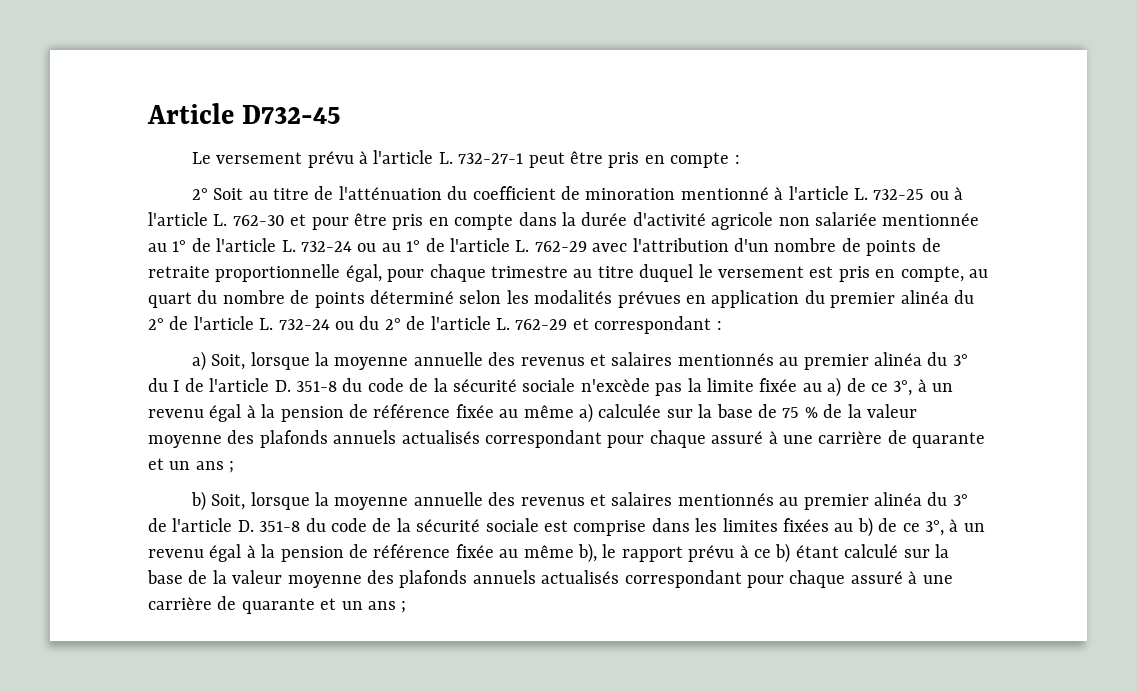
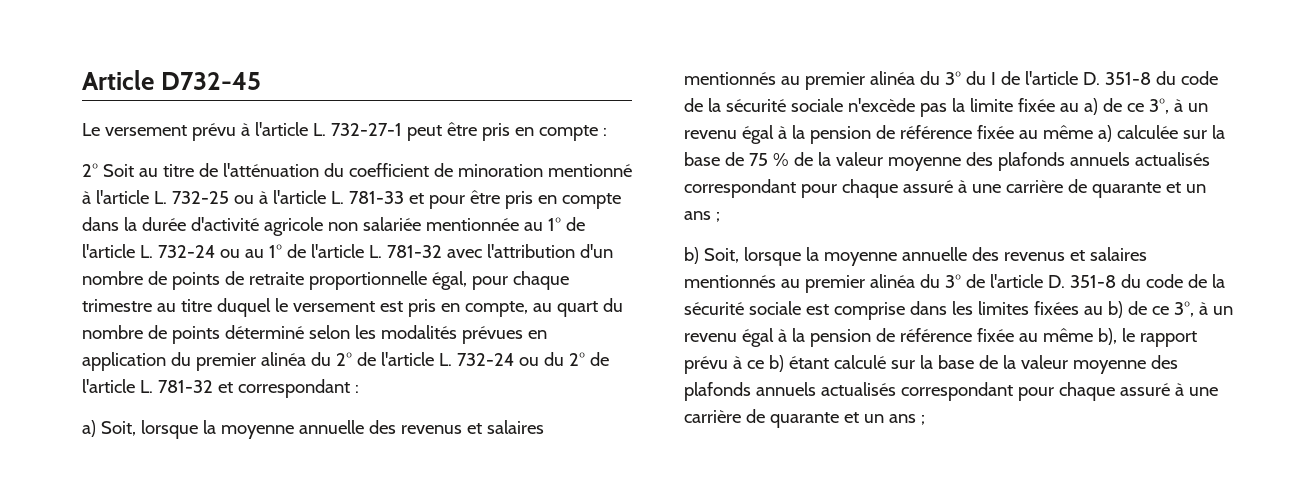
[232,215,285,226] 762-30 -> [348,191,404,204] 781-33
[534,241,587,252] 762-29 -> [386,245,442,258] 781-32
[515,319,568,330] 762-29 -> [157,380,213,393] 781-32

